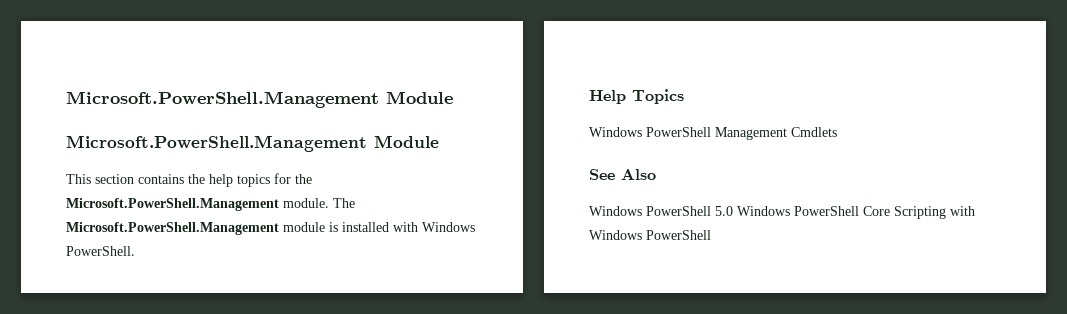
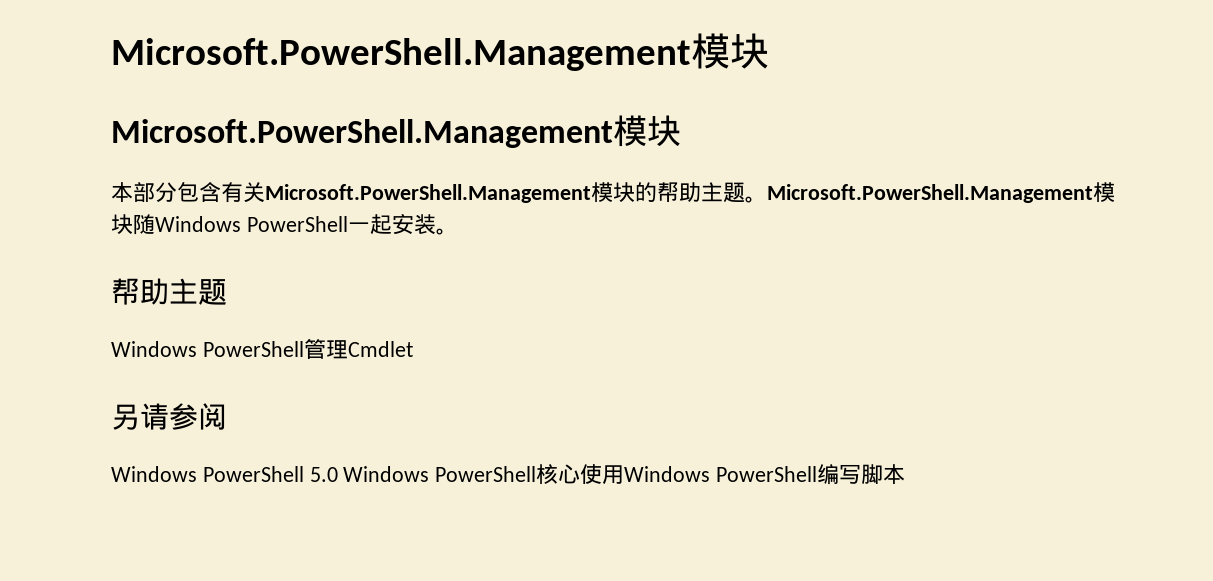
[66,91,453,108] [66,135,439,152] [66,173,312,187] [66,198,355,211] [66,222,475,235] [66,246,135,256] [589,89,684,104] [589,127,837,140] [589,169,656,180] Microsoft.PowerShell.Management Module // Microsoft.PowerShell.Management Module // This section contains the help topics for the Microsoft.PowerShell.Management module. The Microsoft.PowerShell.Management module is installed with Windows PowerShell. // Help Topics // Windows PowerShell Management Cmdlets // See Also -> [111,33,769,71] [111,115,681,148] [111,182,1115,203] [111,214,458,235] [111,278,227,305] [111,339,413,359] [111,403,227,430] Microsoft.PowerShell.Management模块 // Microsoft.PowerShell.Management模块 // 本部分包含有关Microsoft.PowerShell.Management模块的帮助主题。Microsoft.PowerShell.Management模块随Windows PowerShell一起安装。 // 帮助主题 // Windows PowerShell管理Cmdlet // 另请参阅
[863,206,975,219] [589,230,711,240] Core Scripting with Windows PowerShell -> [536,464,906,485] 核心使用Windows PowerShell编写脚本

